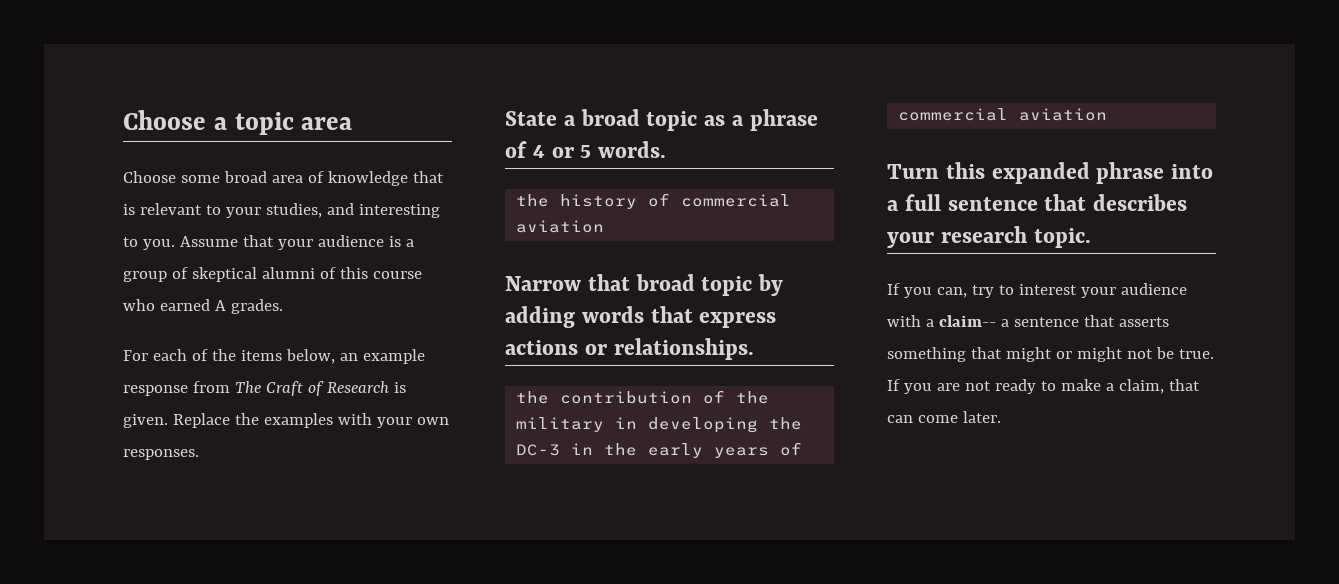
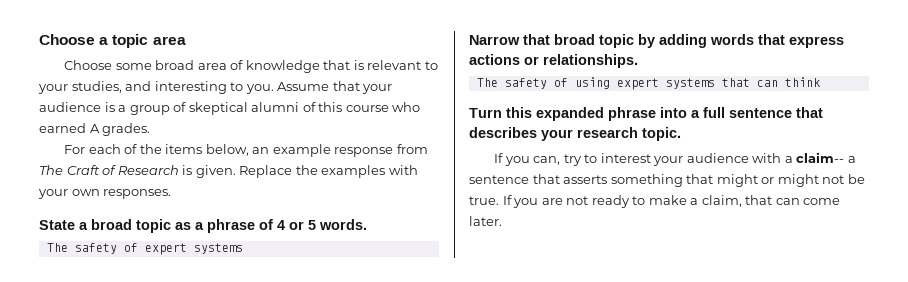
[516,193,792,209] [516,220,605,233] the history of commercial aviation -> [46,243,243,255] The safety of expert systems
[516,390,770,404] [516,417,803,433] [516,442,803,458] [898,108,1108,121] the contribution of the military in developing the DC-3 in the early years of commercial aviation -> [476,77,820,90] The safety of using expert systems that can think

